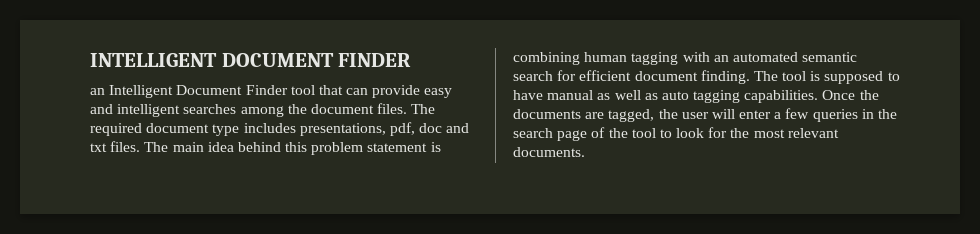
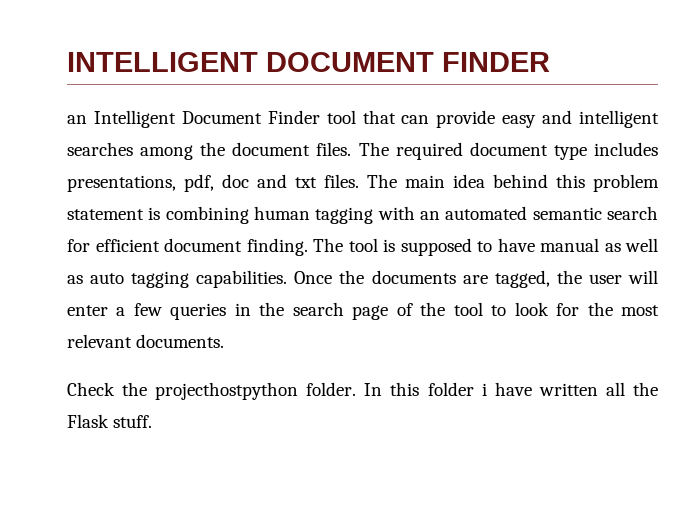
(585, 152) none -> [67,382,658,400] [67,414,153,428] // Check the projecthostpython folder. In this folder i have written all the Flask stuff.

